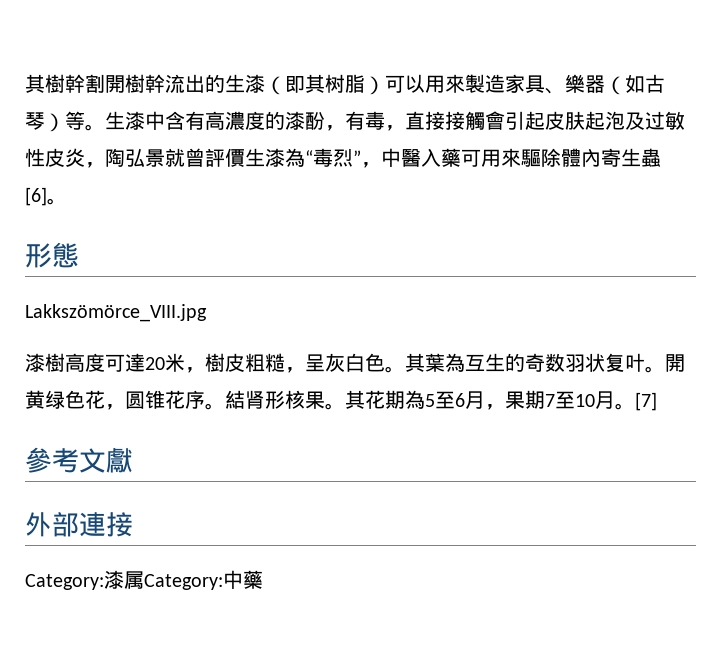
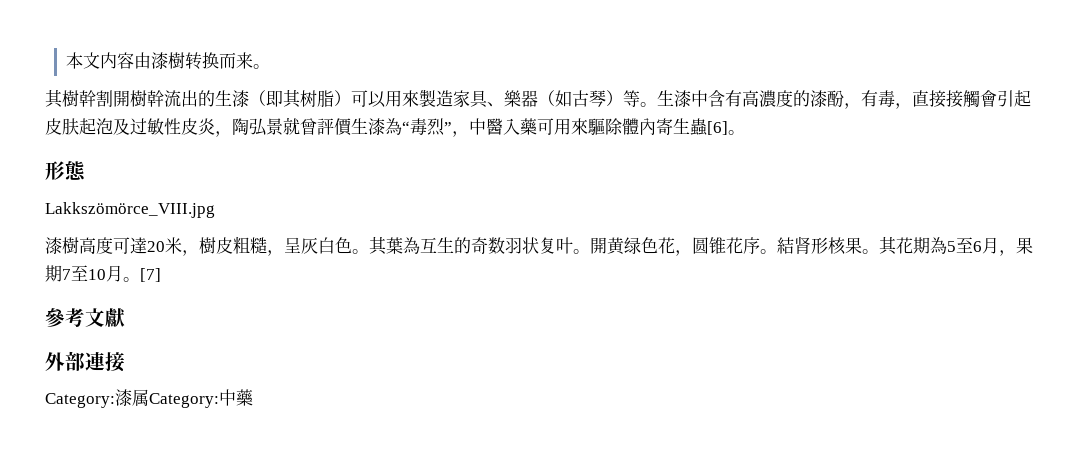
(25, 83) none -> [65,52,270,70] 本文内容由漆樹转换而来。 //

